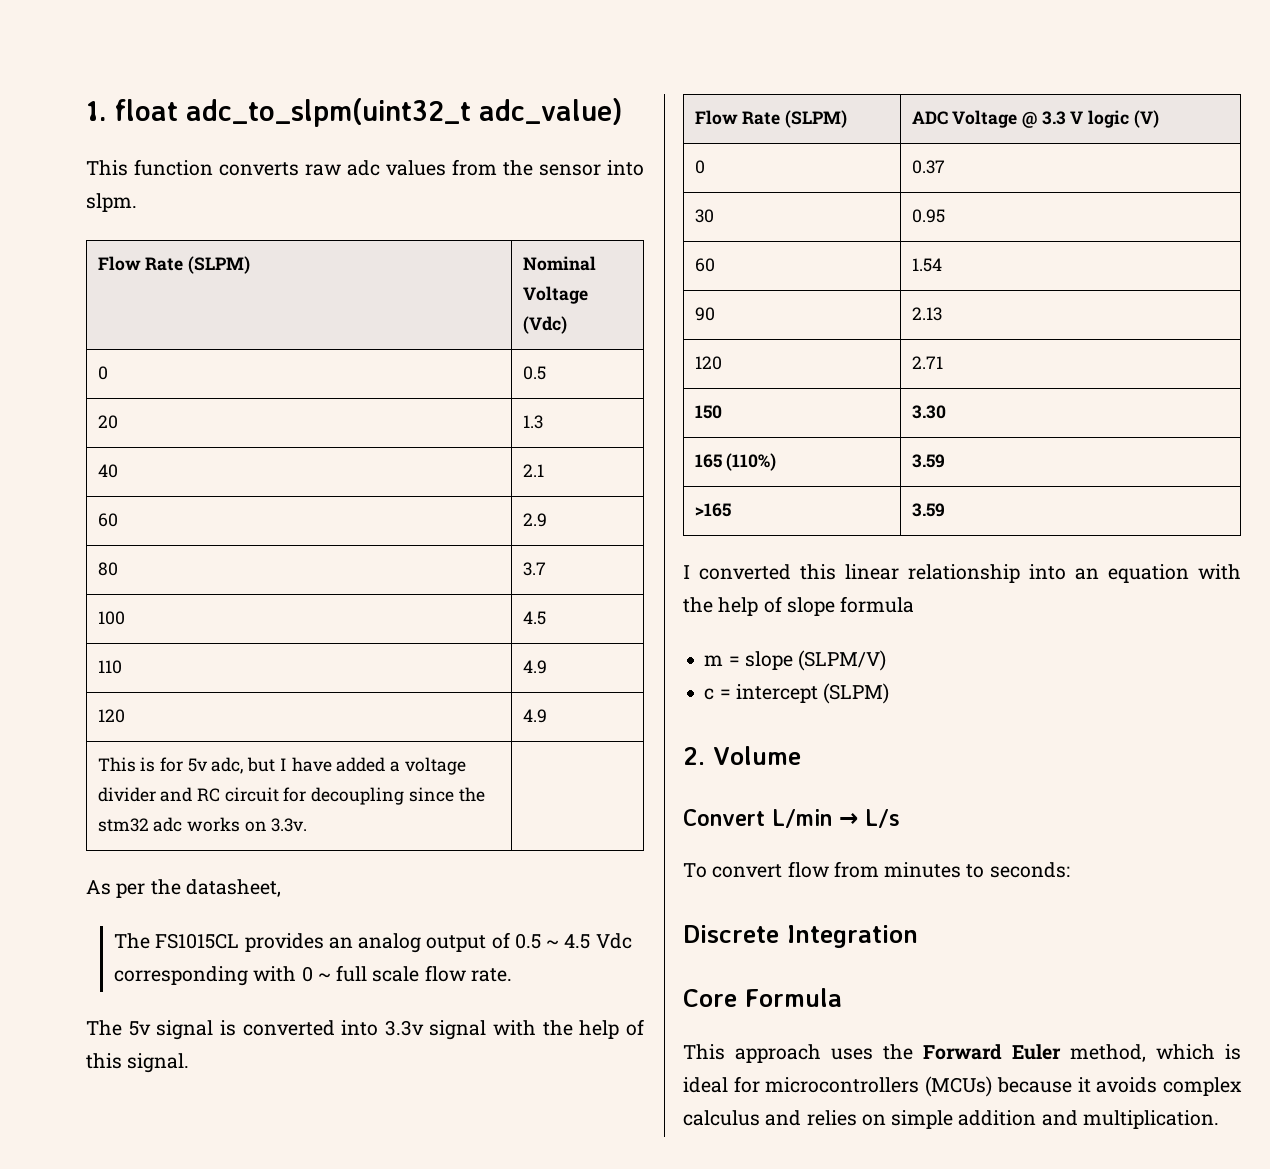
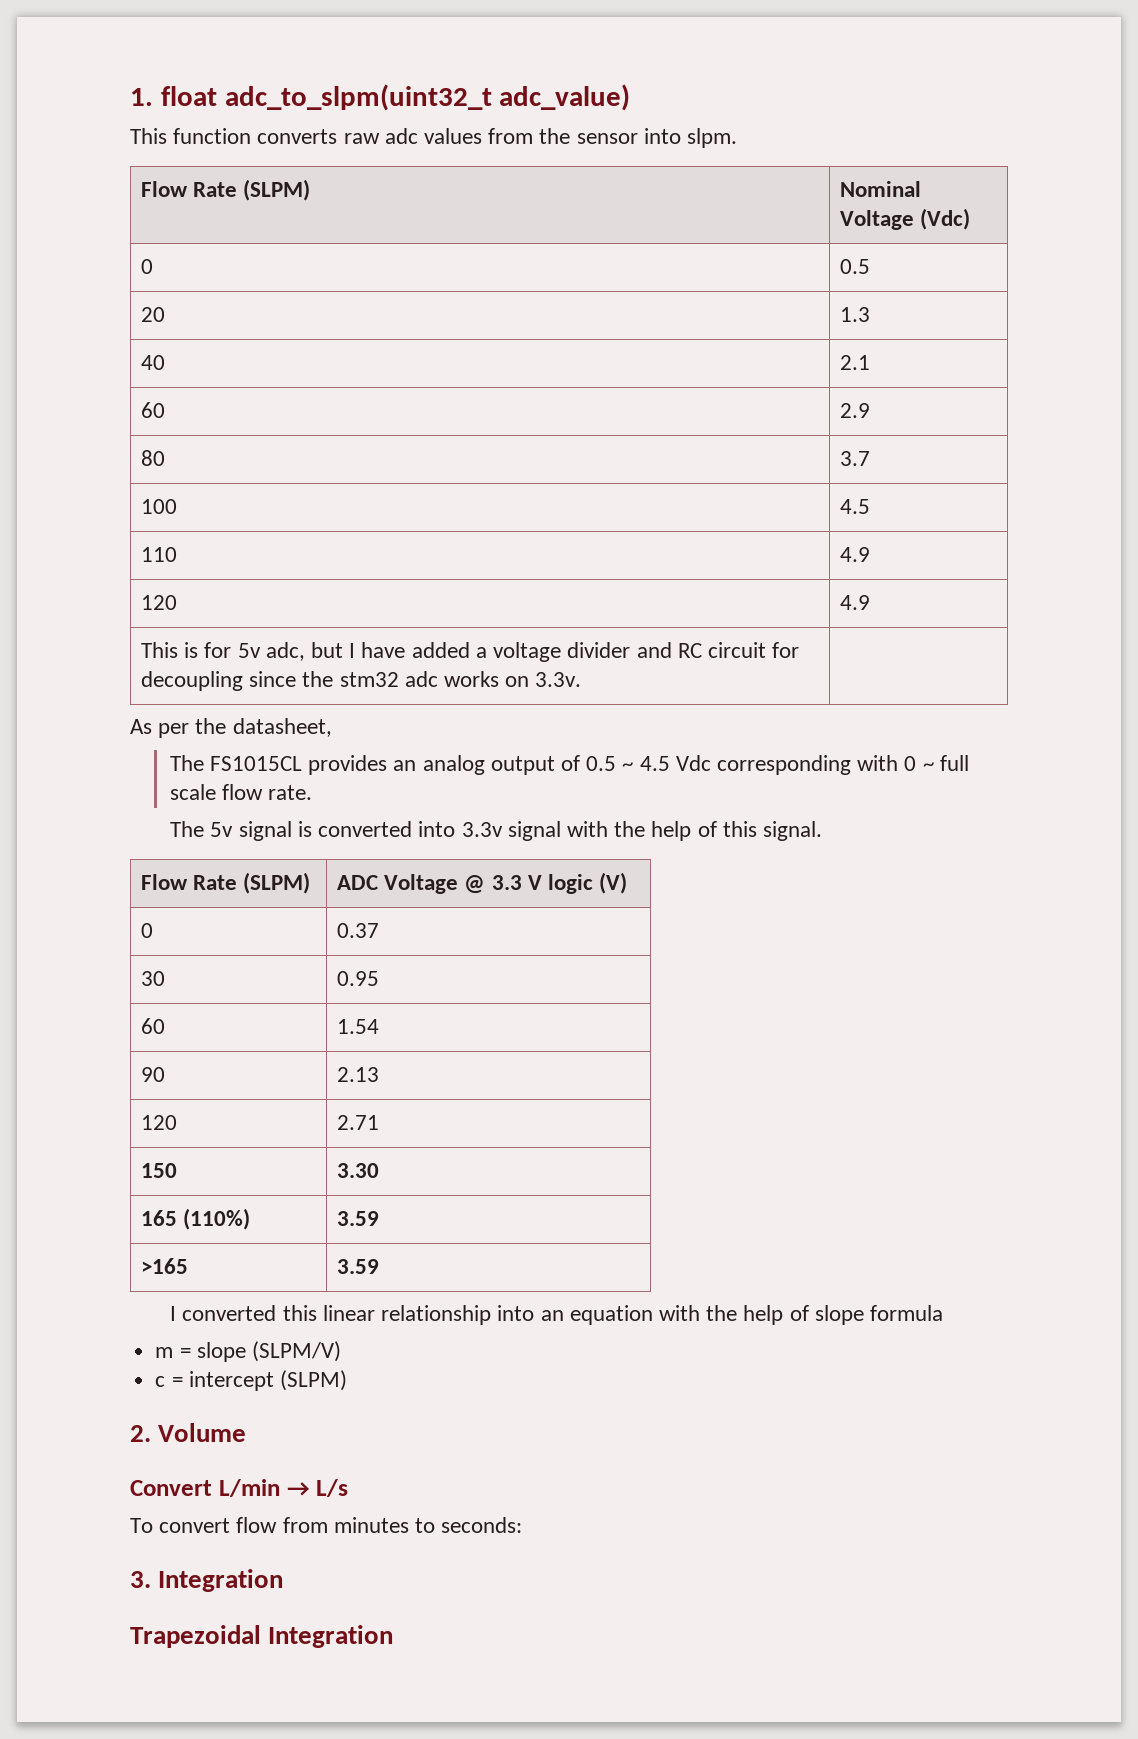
[683,925,779,943] Discrete -> [130,1571,151,1588] 3.
[683,988,842,1007] [683,1044,1241,1063] [683,1076,1242,1097] [683,1110,1219,1129] Core Formula // This approach uses the Forward Euler method, which is ideal for microcontrollers (MCUs) because it avoids complex calculus and relies on simple addition and multiplication. -> [130,1625,394,1648] Trapezoidal Integration

